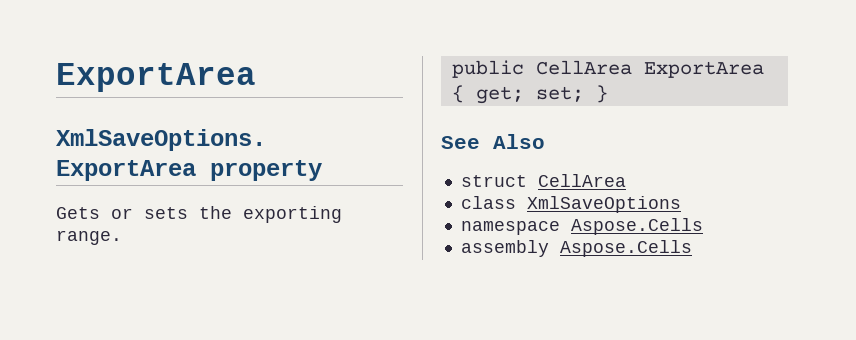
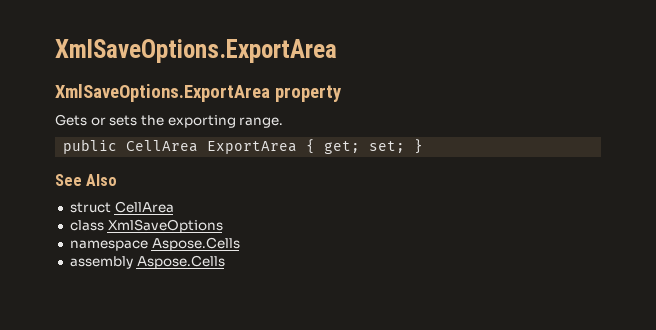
[56,63,256,92] ExportArea -> [55,39,337,63] XmlSaveOptions.ExportArea

